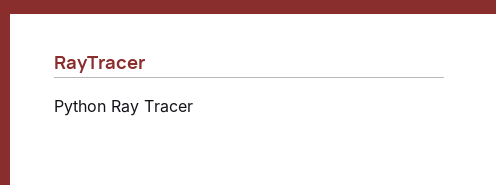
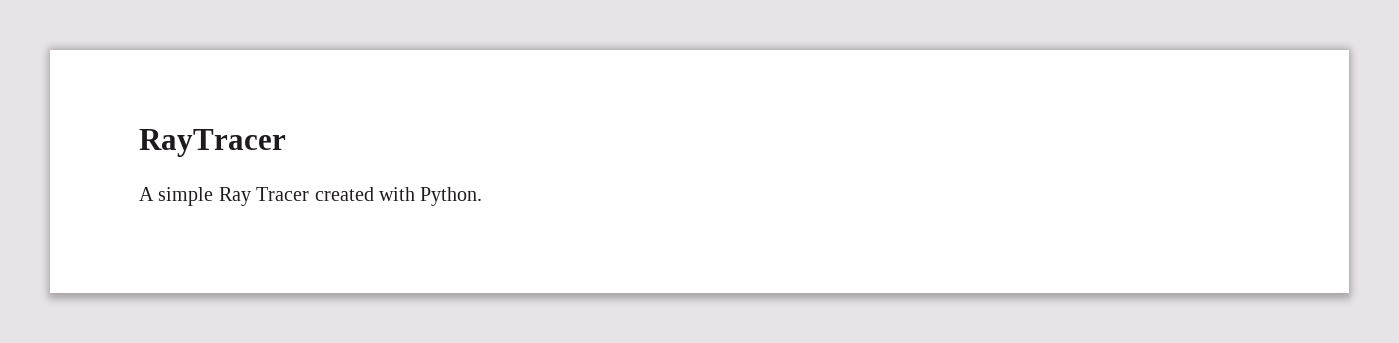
[54,100,193,116] Python Ray Tracer -> [139,187,483,206] A simple Ray Tracer created with Python.

